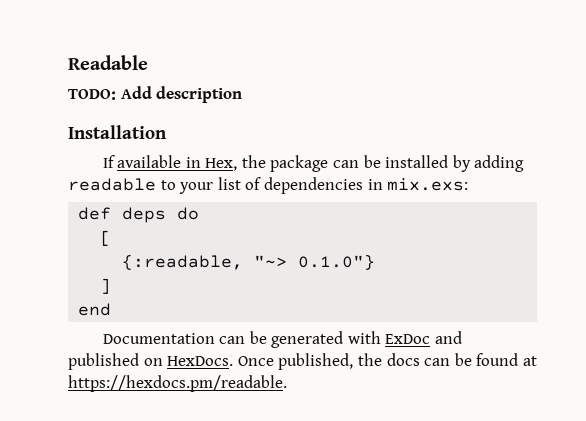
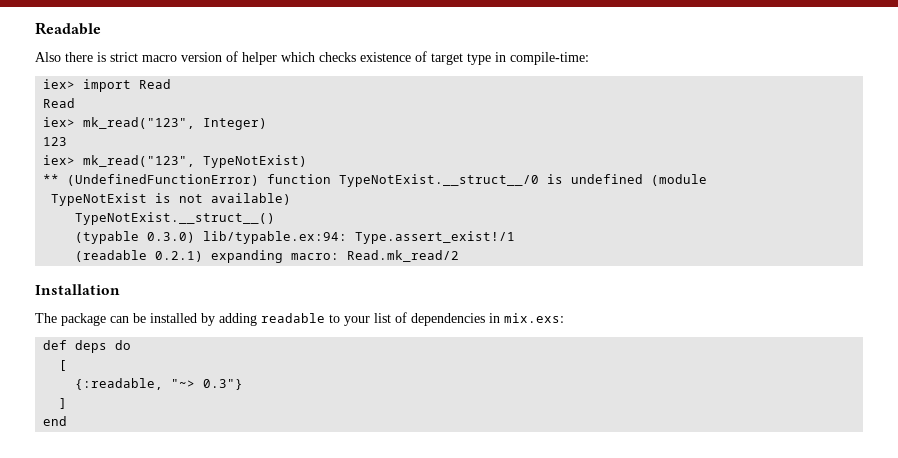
[68,86,243,103] [68,125,167,139] [102,155,266,171] TODO: Add description // Installation // If available in Hex, the -> [35,51,589,65] [43,79,172,92] [43,98,76,108] [43,117,268,130] [43,137,68,146] [43,155,308,168] [43,174,708,187] [51,193,292,206] [75,212,276,225] [75,231,516,244] [75,250,460,263] [35,284,120,295] [35,313,57,323] Also there is strict macro version of helper which checks existence of target type in compile-time: // iex> import Read // Read // iex> mk_read("123", Integer) // 123 // iex> mk_read("123", TypeNotExist) // ** (UndefinedFunctionError) function TypeNotExist.__struct__/0 is undefined (module // TypeNotExist is not available) // TypeNotExist.__struct__() // (typable 0.3.0) lib/typable.ex:94: Type.assert_exist!/1 // (readable 0.2.1) expanding macro: Read.mk_read/2 // Installation // The
[298,254,376,270] 0.1.0"} -> [203,379,244,390] 0.3"}
[102,331,463,348] [68,353,537,370] [68,375,287,392] // Documentation can be generated with ExDoc and published on HexDocs. Once published, the docs can be found at https://hexdocs.pm/readable. -> (68, 421) none

